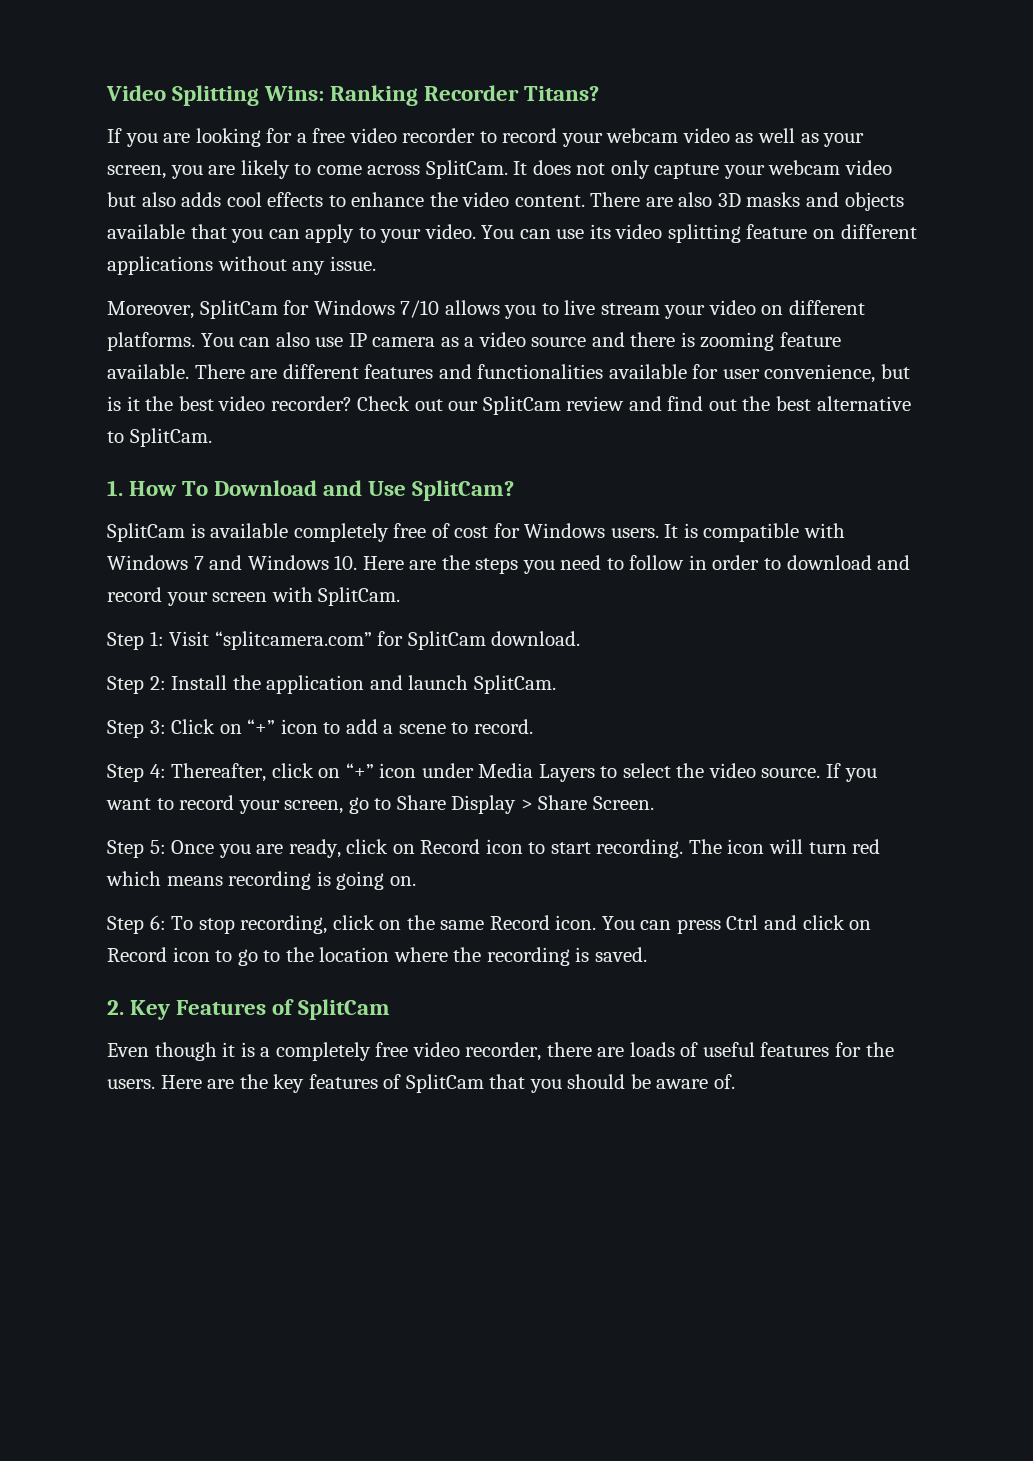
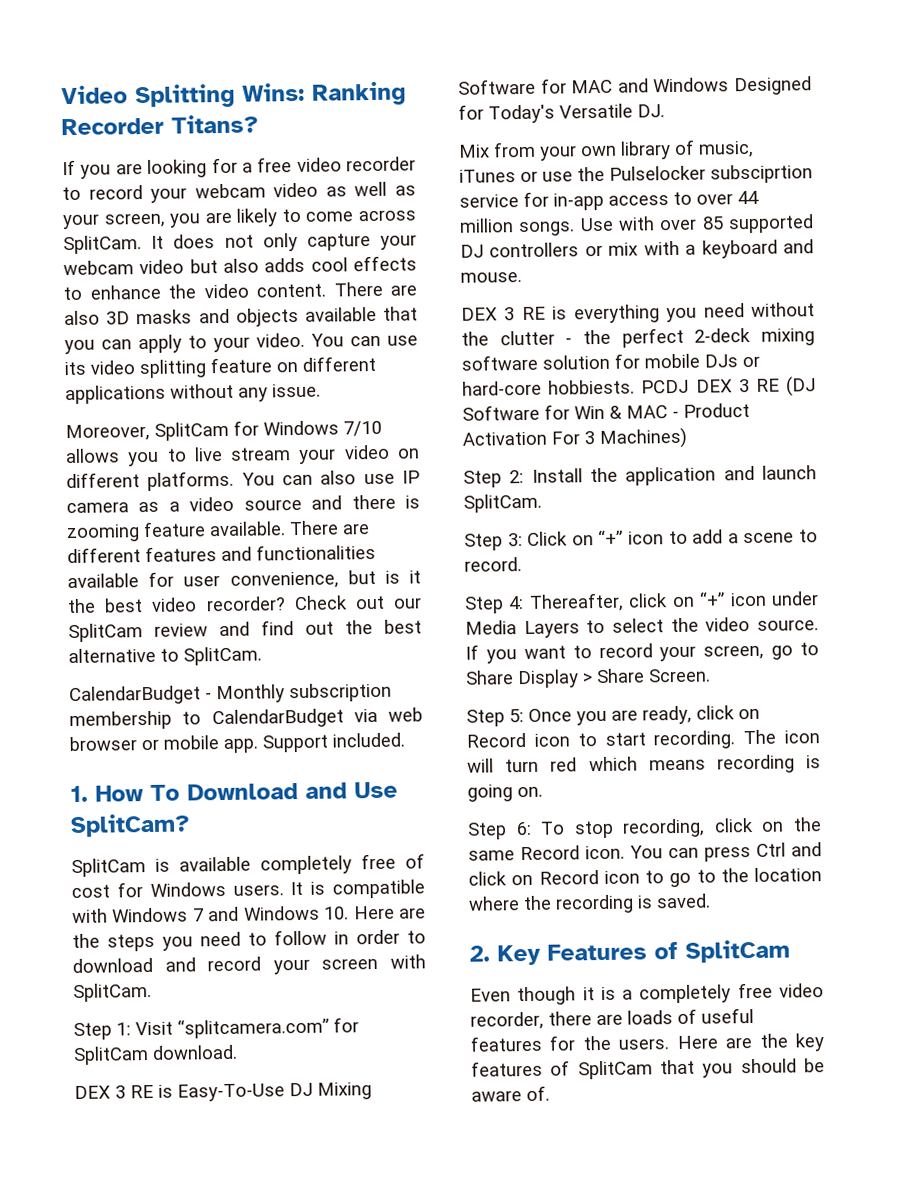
(212, 437) none -> [69,682,392,706] [69,707,423,731] [69,732,405,754] // CalendarBudget - Monthly subscription membership to CalendarBudget via web browser or mobile app. Support included.
(581, 638) none -> [74,1082,372,1102] [458,76,812,96] [458,103,665,124] [458,139,754,161] [459,164,813,184] [459,190,759,211] [459,214,814,237] [460,239,814,259] [460,272,522,283] [461,302,815,324] [461,327,815,348] [461,353,760,371] [462,376,816,397] [462,403,750,421] [462,427,687,449] // DEX 3 RE is Easy-To-Use DJ Mixing Software for MAC and Windows Designed for Today's Versatile DJ. // Mix from your own library of music, iTunes or use the Pulselocker subsciprtion service for in-app access to over 44 million songs. Use with over 85 supported DJ controllers or mix with a keyboard and mouse. // DEX 3 RE is everything you need without the clutter - the perfect 2-deck mixing software solution for mobile DJs or hard-core hobbiests. PCDJ DEX 3 RE (DJ Software for Win & MAC - Product Activation For 3 Machines)

